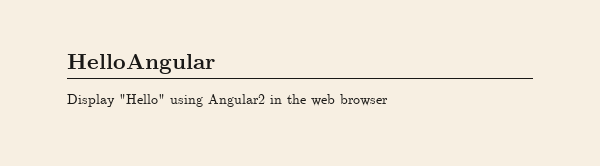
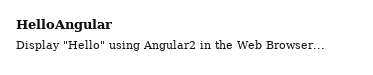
[311,94,388,106] web browser -> [237,40,325,49] Web Browser...

